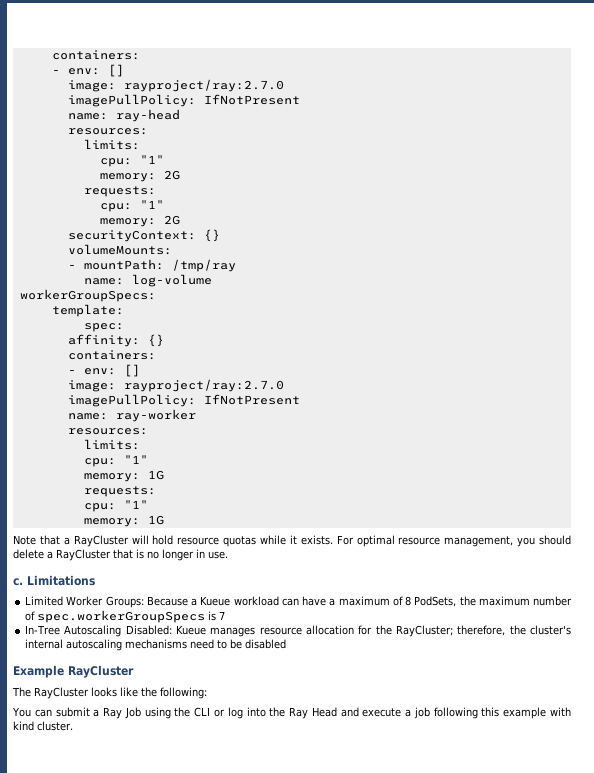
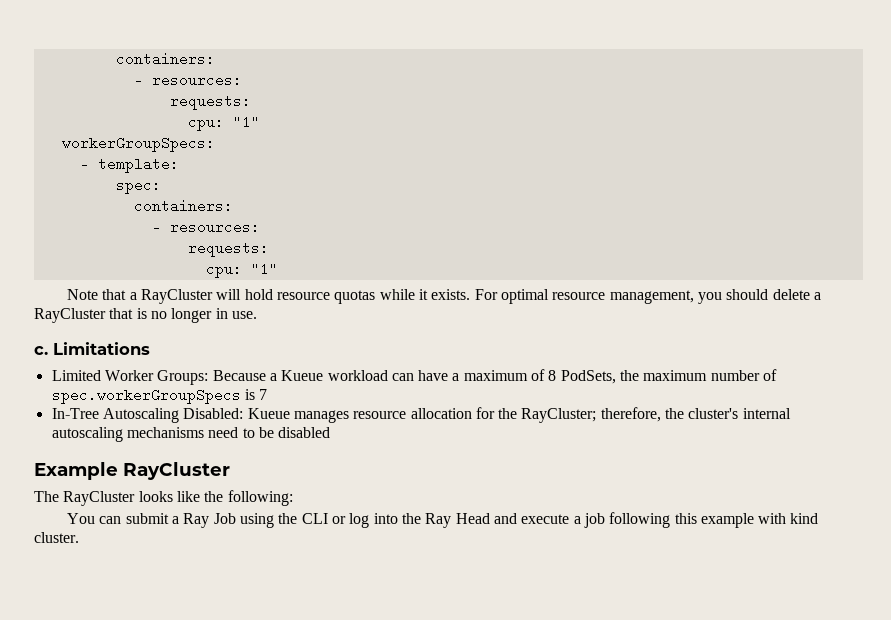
[51,50,140,60] [51,64,124,77] [67,79,284,92] [67,94,300,107] [67,109,180,122] [67,128,148,135] [83,139,140,150] [99,155,164,167] [99,170,180,182] [83,186,156,197] [99,200,164,212] [99,215,180,227] [67,229,220,242] [67,244,172,255] [67,259,236,272] [83,274,212,287] [19,289,156,302] containers: // - env: [] // image: rayproject/ray:2.7.0 // imagePullPolicy: IfNotPresent // name: ray-head // resources: // limits: // cpu: "1" // memory: 2G // requests: // cpu: "1" // memory: 2G // securityContext: {} // volumeMounts: // - mountPath: /tmp/ray // name: log-volume // workerGroupSpecs: // -> [115,52,215,66] [133,73,242,87] [169,94,251,110] [187,115,260,131] [61,136,215,152] [79,157,89,171] containers: // - resources: // requests: // cpu: "1" // workerGroupSpecs: // -
[67,334,164,347] [67,350,156,360] [67,364,140,377] [67,379,284,392] [67,394,300,407] [67,409,196,422] [67,428,148,435] [83,439,140,450] [83,455,148,467] [83,470,164,482] [83,486,156,497] [83,500,148,512] [83,515,164,527] // affinity: {} // containers: // - env: [] // image: rayproject/ray:2.7.0 // imagePullPolicy: IfNotPresent // name: ray-worker // resources: // limits: // cpu: "1" // memory: 1G // requests: // cpu: "1" // memory: 1G -> [133,199,233,213] [151,220,260,234] [187,241,269,257] [205,262,278,278] // containers: // - resources: // requests: // cpu: "1"

